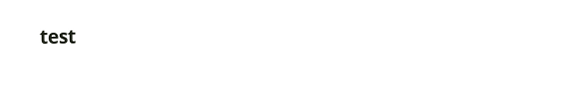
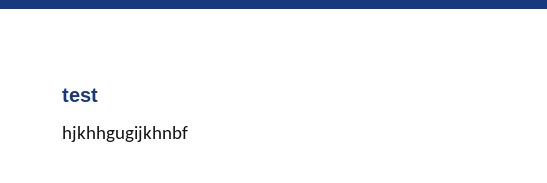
(76, 36) none -> [62,126,188,142] // hjkhhgugijkhnbf

